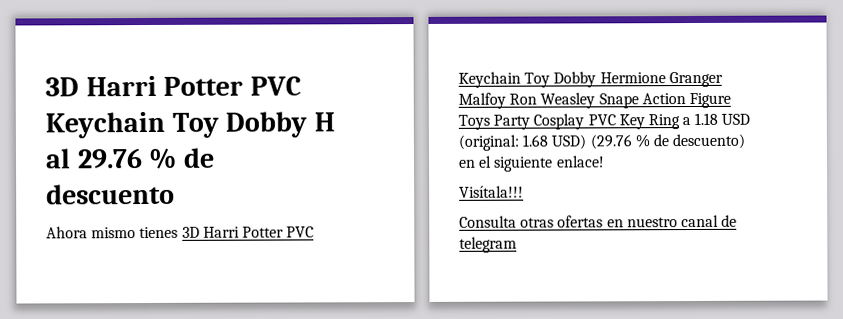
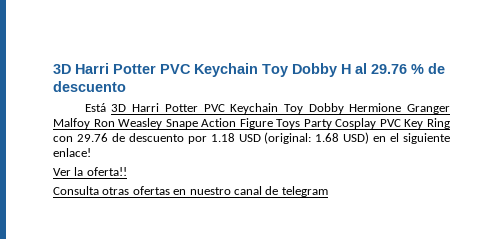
[46,226,179,239] Ahora mismo tienes -> [84,103,106,112] Está
[682,117,692,126] a -> [53,133,207,144] con 29.76 de descuento por
[589,133,746,150] (29.76 % de descuento) -> (370, 138) none
[459,185,524,198] Visítala!!! -> [53,167,127,176] Ver la oferta!!

